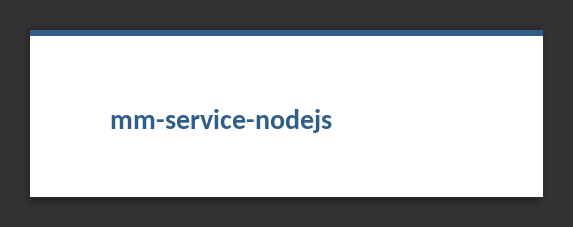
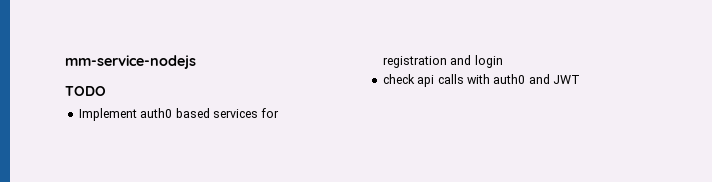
(332, 121) none -> [65,86,106,96] [78,108,280,121] [382,55,503,68] [382,74,580,87] // TODO // Implement auth0 based services for registration and login // check api calls with auth0 and JWT

